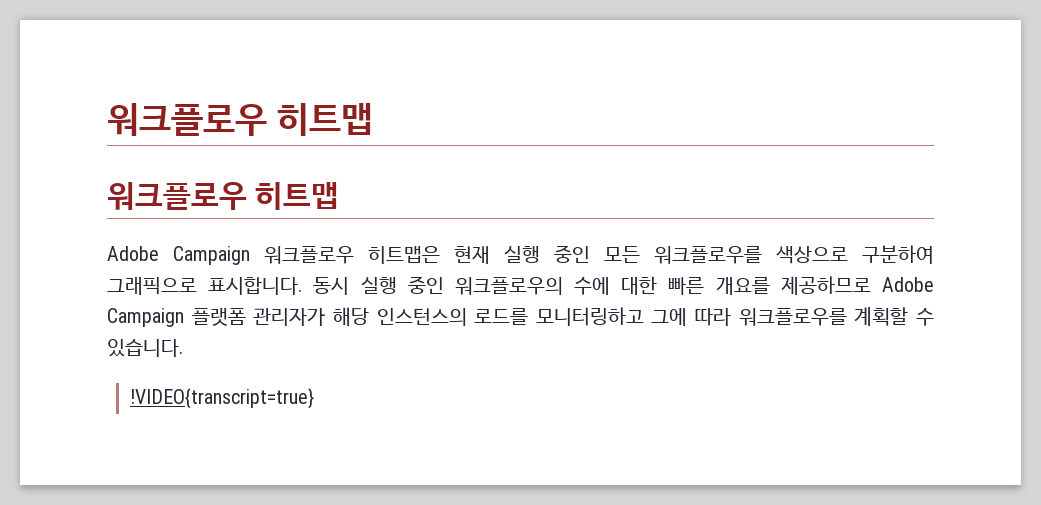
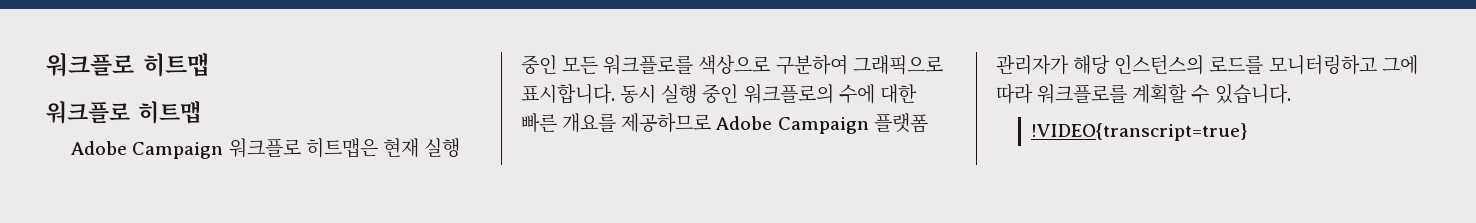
[107,103,373,136] [107,182,247,210] 워크플로우 히트맵 // 워크플로우 -> [46,53,209,77] [46,101,130,124] 워크플로 히트맵 // 워크플로
[264,246,354,264] 워크플로우 -> [228,138,301,158] 워크플로
[654,246,762,264] 워크플로우를 -> [603,55,694,75] 워크플로를
[454,277,563,295] 워크플로우의 -> [743,84,834,104] 워크플로의
[738,308,847,326] 워크플로우를 -> [1037,84,1128,104] 워크플로를

